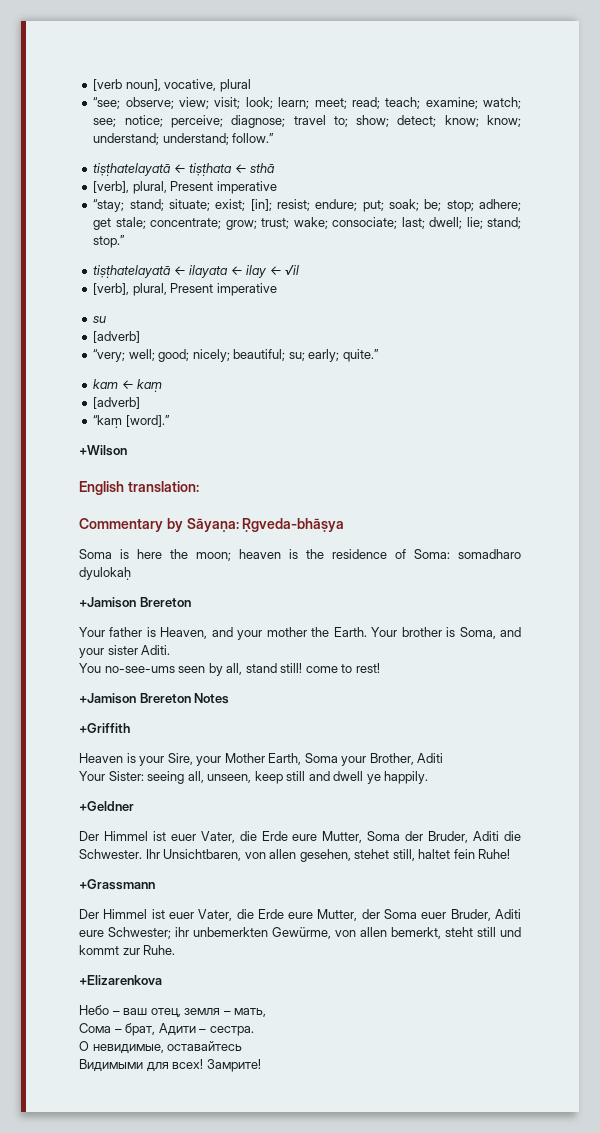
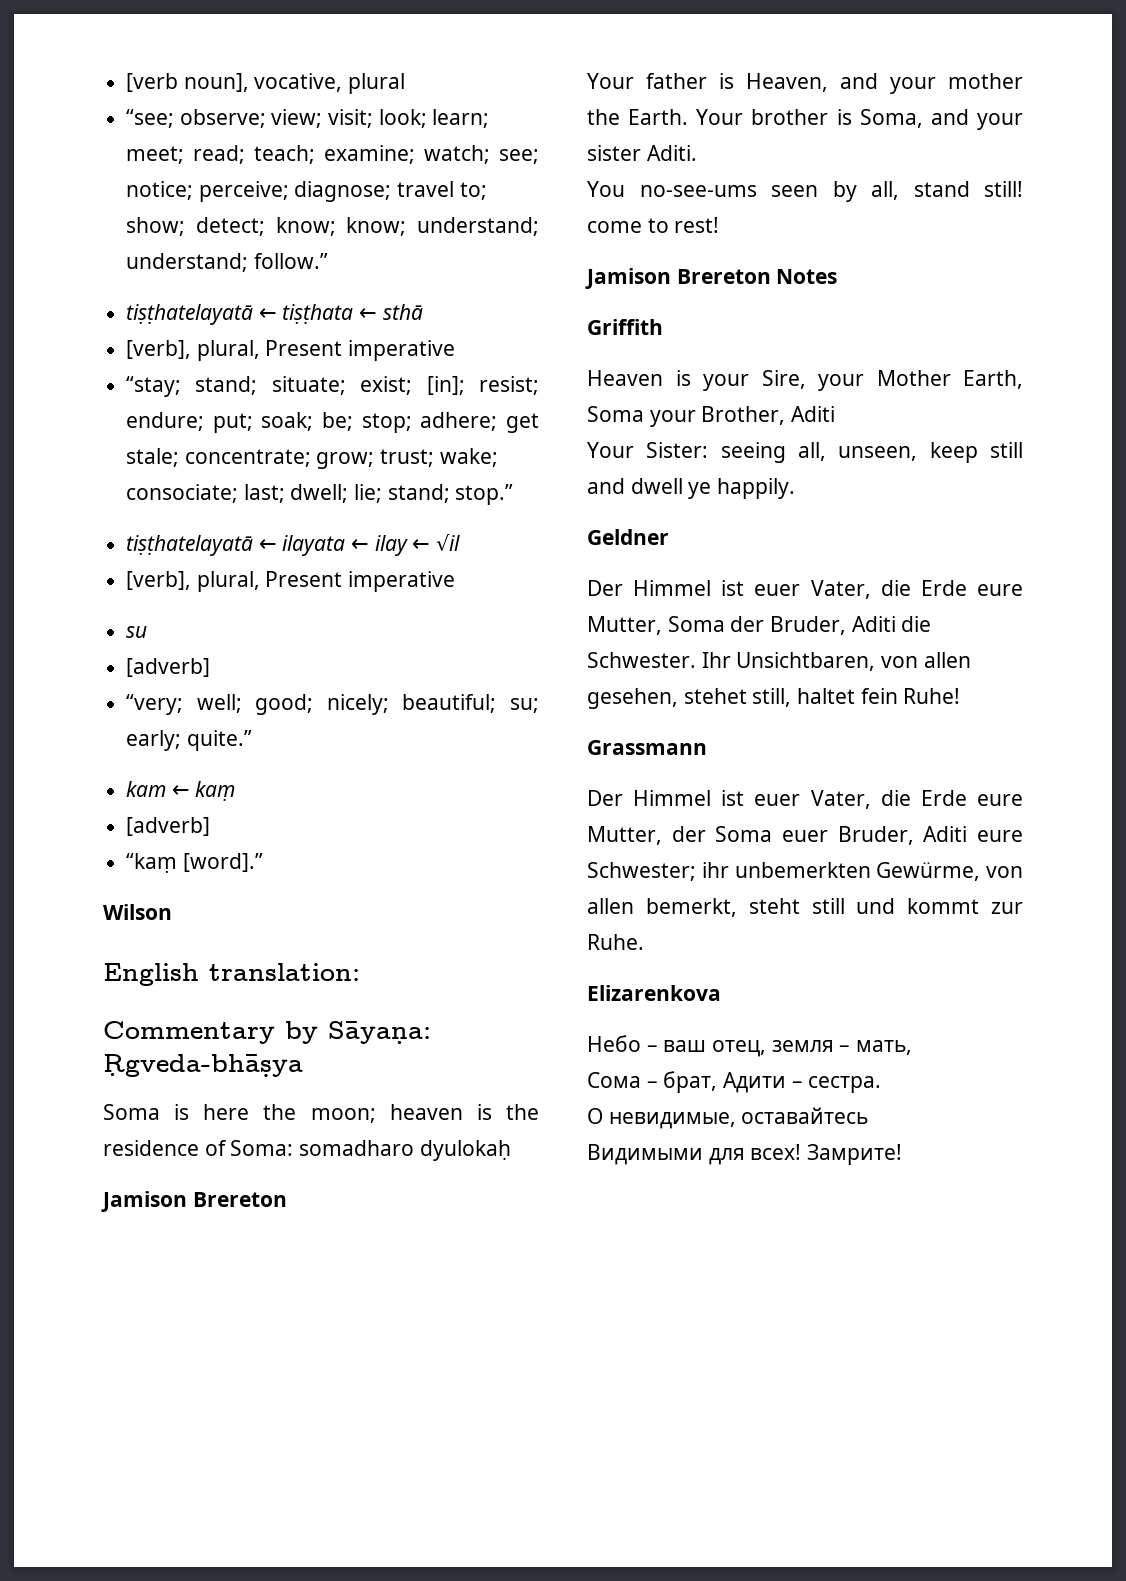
[79,445,127,456] +Wilson -> [103,904,172,920] Wilson
[79,597,136,608] +Jamison -> [101,1191,187,1212] Jamison
[79,693,136,704] +Jamison -> [585,268,671,289] Jamison
[79,723,130,733] +Griffith -> [587,319,663,335] Griffith
[79,801,134,811] +Geldner -> [587,529,669,545] Geldner
[79,879,155,890] +Grassmann -> [587,740,707,755] Grassmann
[79,975,162,985] +Elizarenkova -> [587,985,721,1001] Elizarenkova

